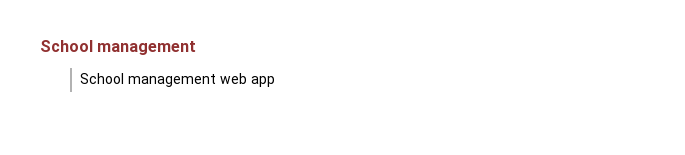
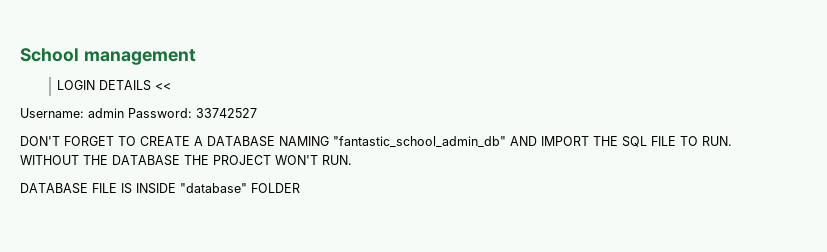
[80,73,276,87] School management web app -> [57,80,172,91] [20,108,257,118] [20,136,732,148] [20,155,352,166] [20,183,300,194] LOGIN DETAILS << // Username: admin Password: 33742527 // DON'T FORGET TO CREATE A DATABASE NAMING "fantastic_school_admin_db" AND IMPORT THE SQL FILE TO RUN. WITHOUT THE DATABASE THE PROJECT WON'T RUN. // DATABASE FILE IS INSIDE "database" FOLDER

